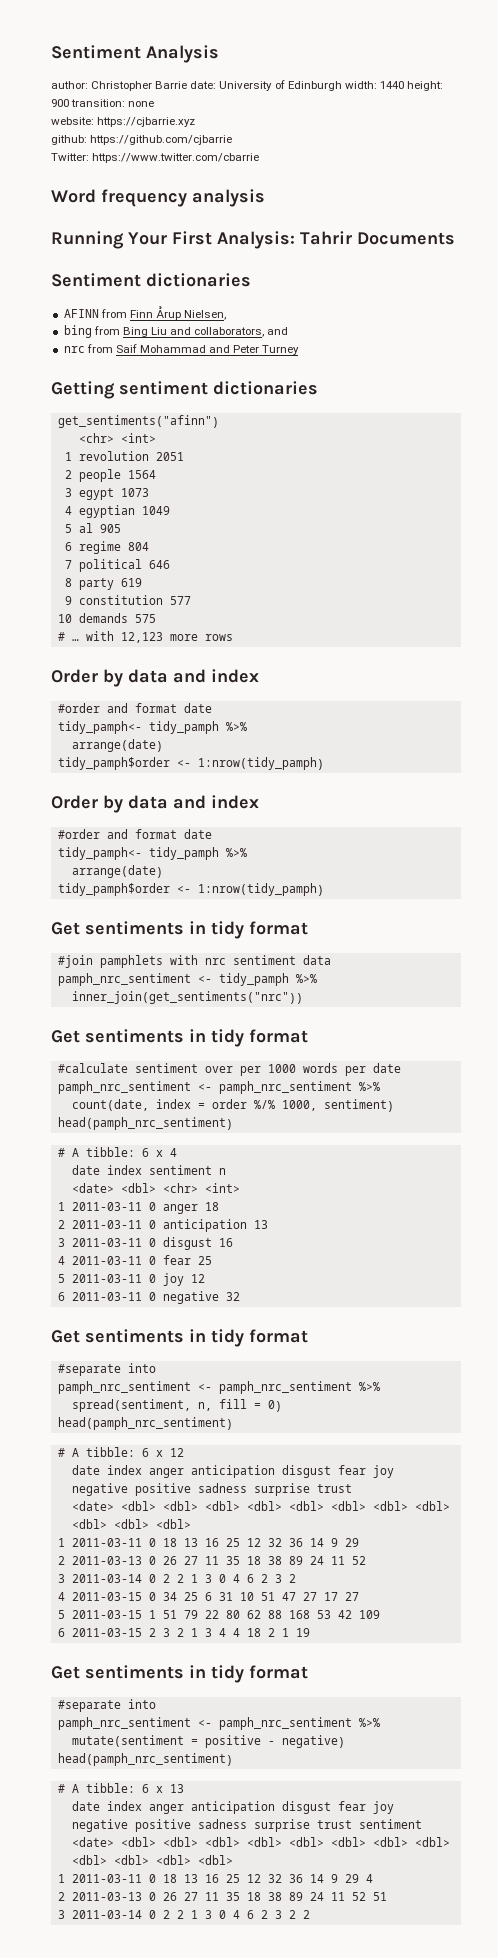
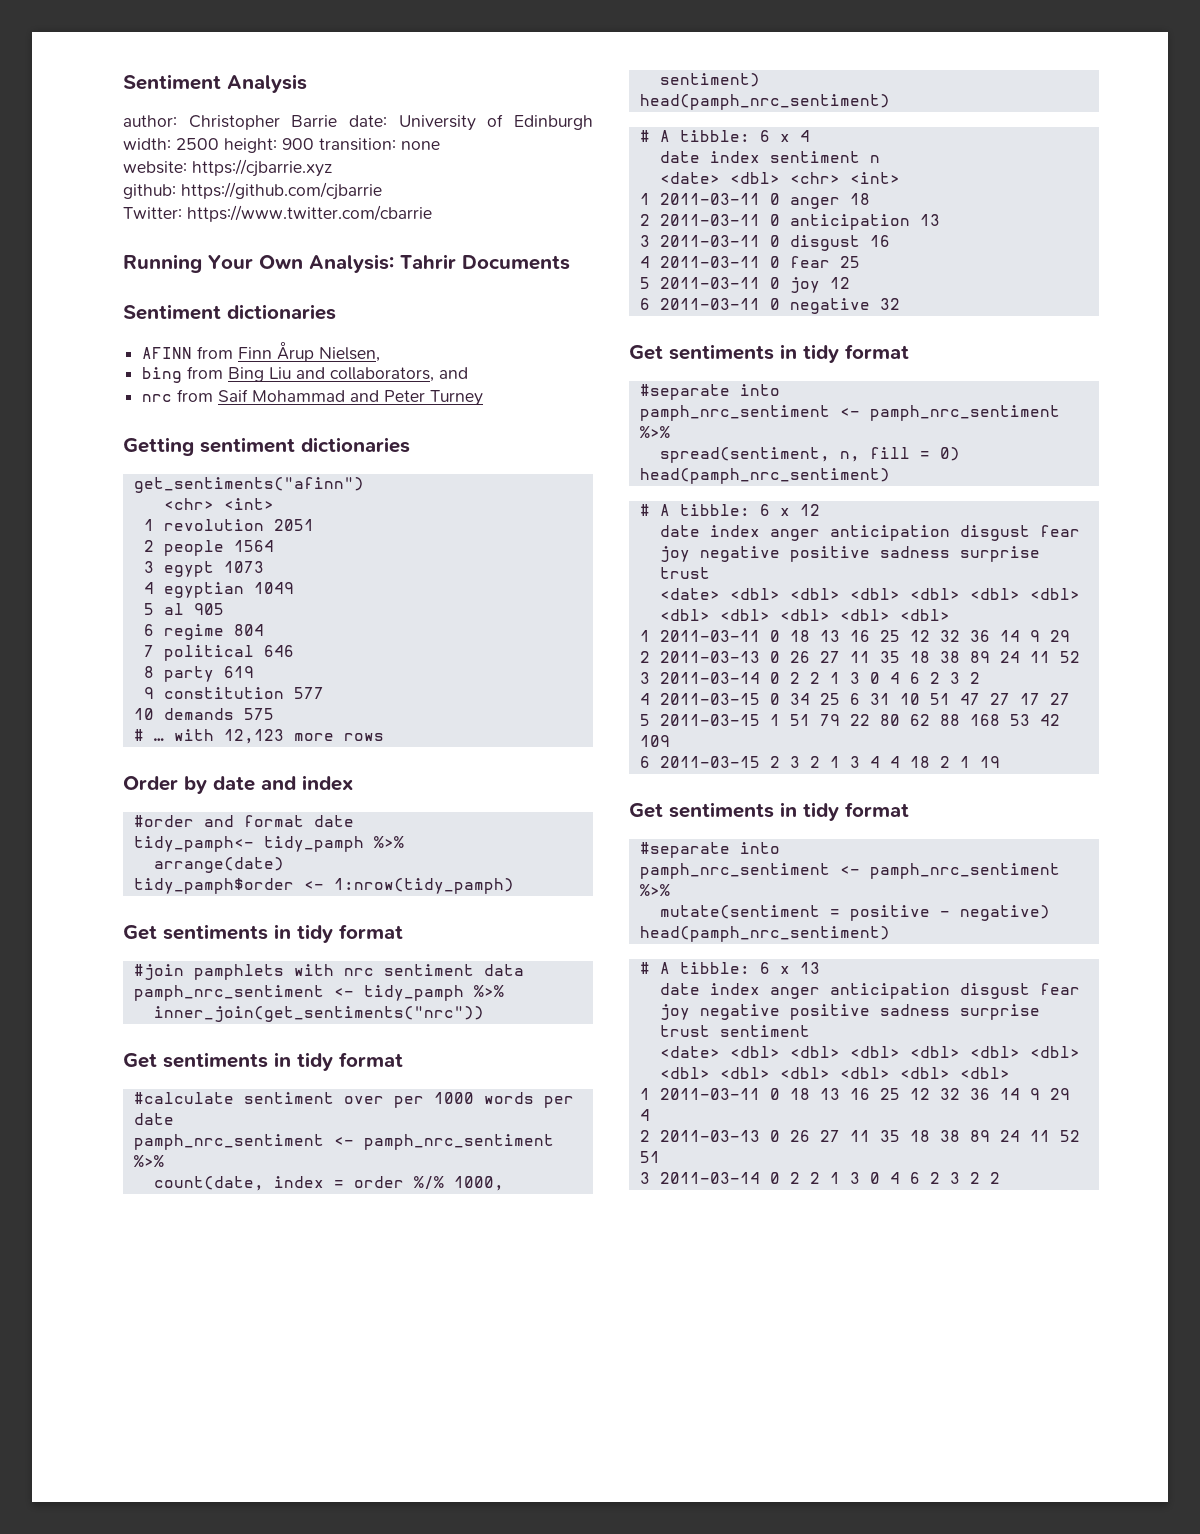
[379,81,404,89] 1440 -> [176,138,219,150] 2500
[51,189,265,207] // Word frequency analysis -> (432, 213) none
[172,231,212,245] First -> [259,255,303,269] Own
[128,669,259,683] [57,703,212,713] [57,721,247,734] [71,739,163,752] [57,757,324,770] [51,795,168,813] data and index // #order and format date // tidy_pamph<- tidy_pamph %>% // arrange(date) // tidy_pamph$order <- 1:nrow(tidy_pamph) // Order by data -> [213,776,255,791] date

